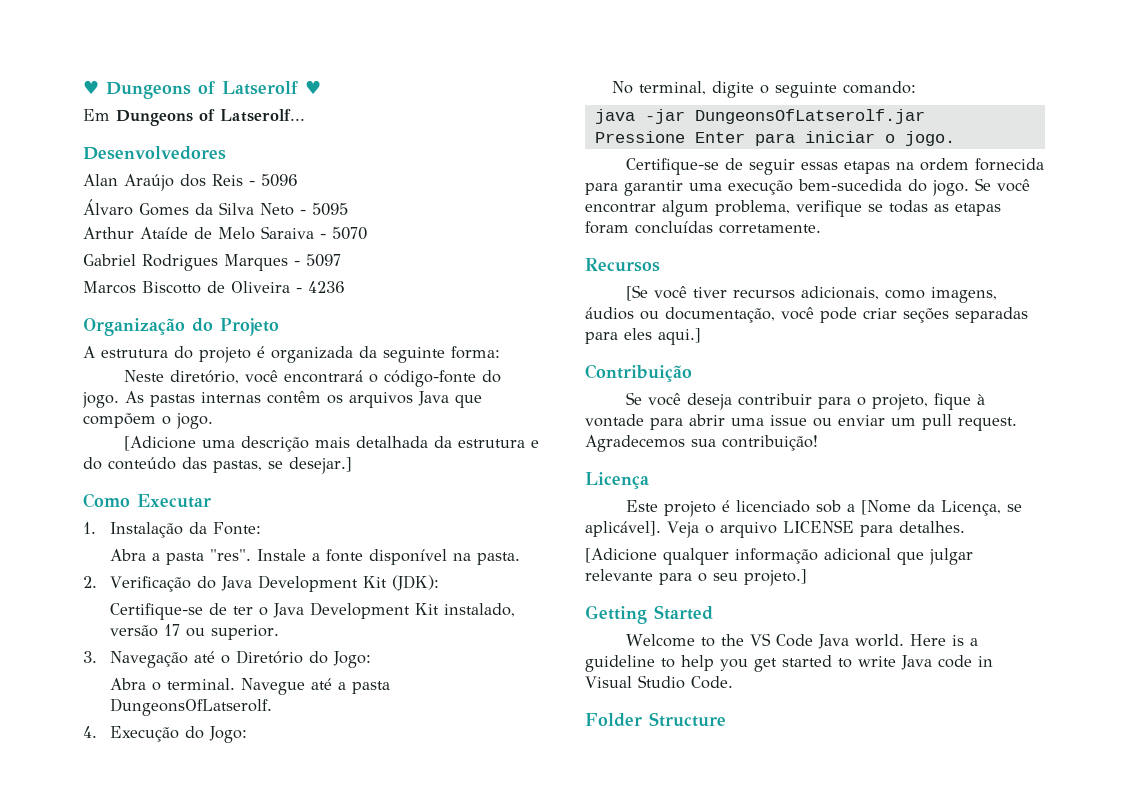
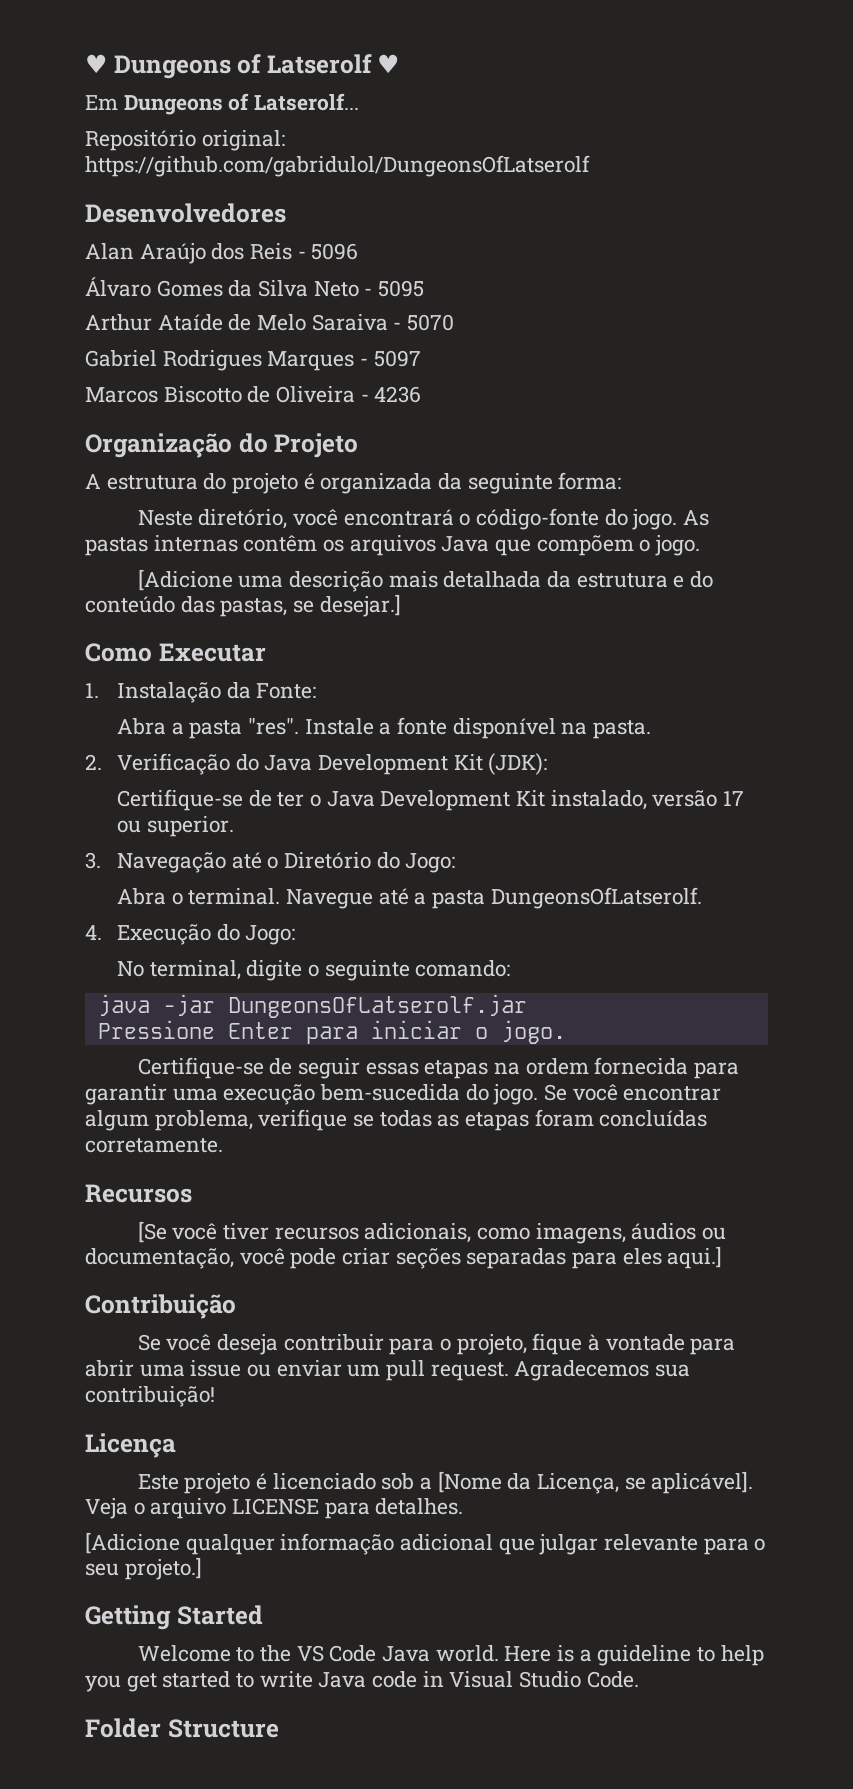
(305, 115) none -> [85,130,285,151] [85,155,590,177] // Repositório original: https://github.com/gabridulol/DungeonsOfLatserolf

